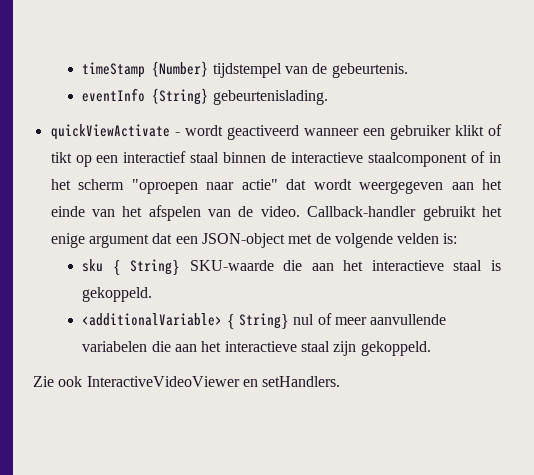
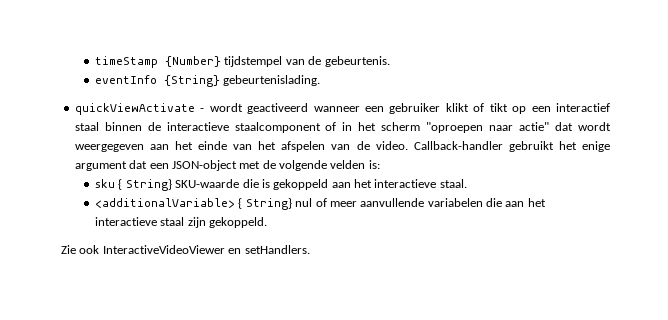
[311,260,501,271] [82,287,153,302] aan het interactieve staal is gekoppeld. -> [261,179,467,190] is gekoppeld aan het interactieve staal.

